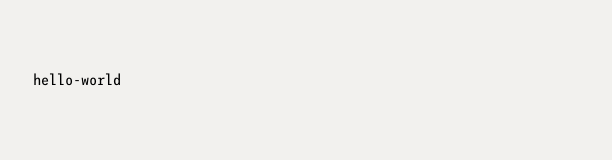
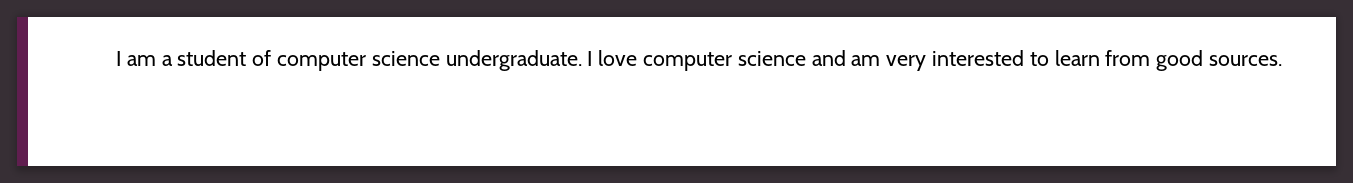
[33,73,121,86] hello-world -> [115,50,1283,71] I am a student of computer science undergraduate. I love computer science and am very interested to learn from good sources.

